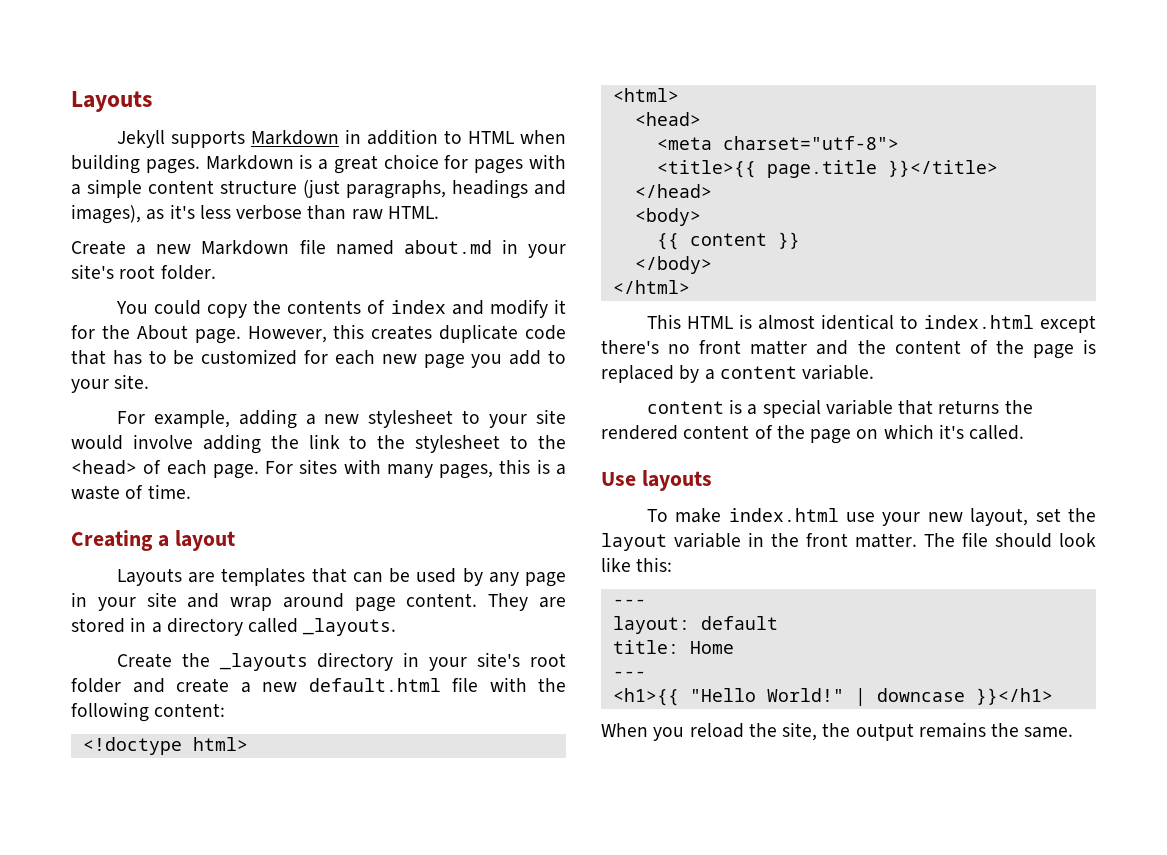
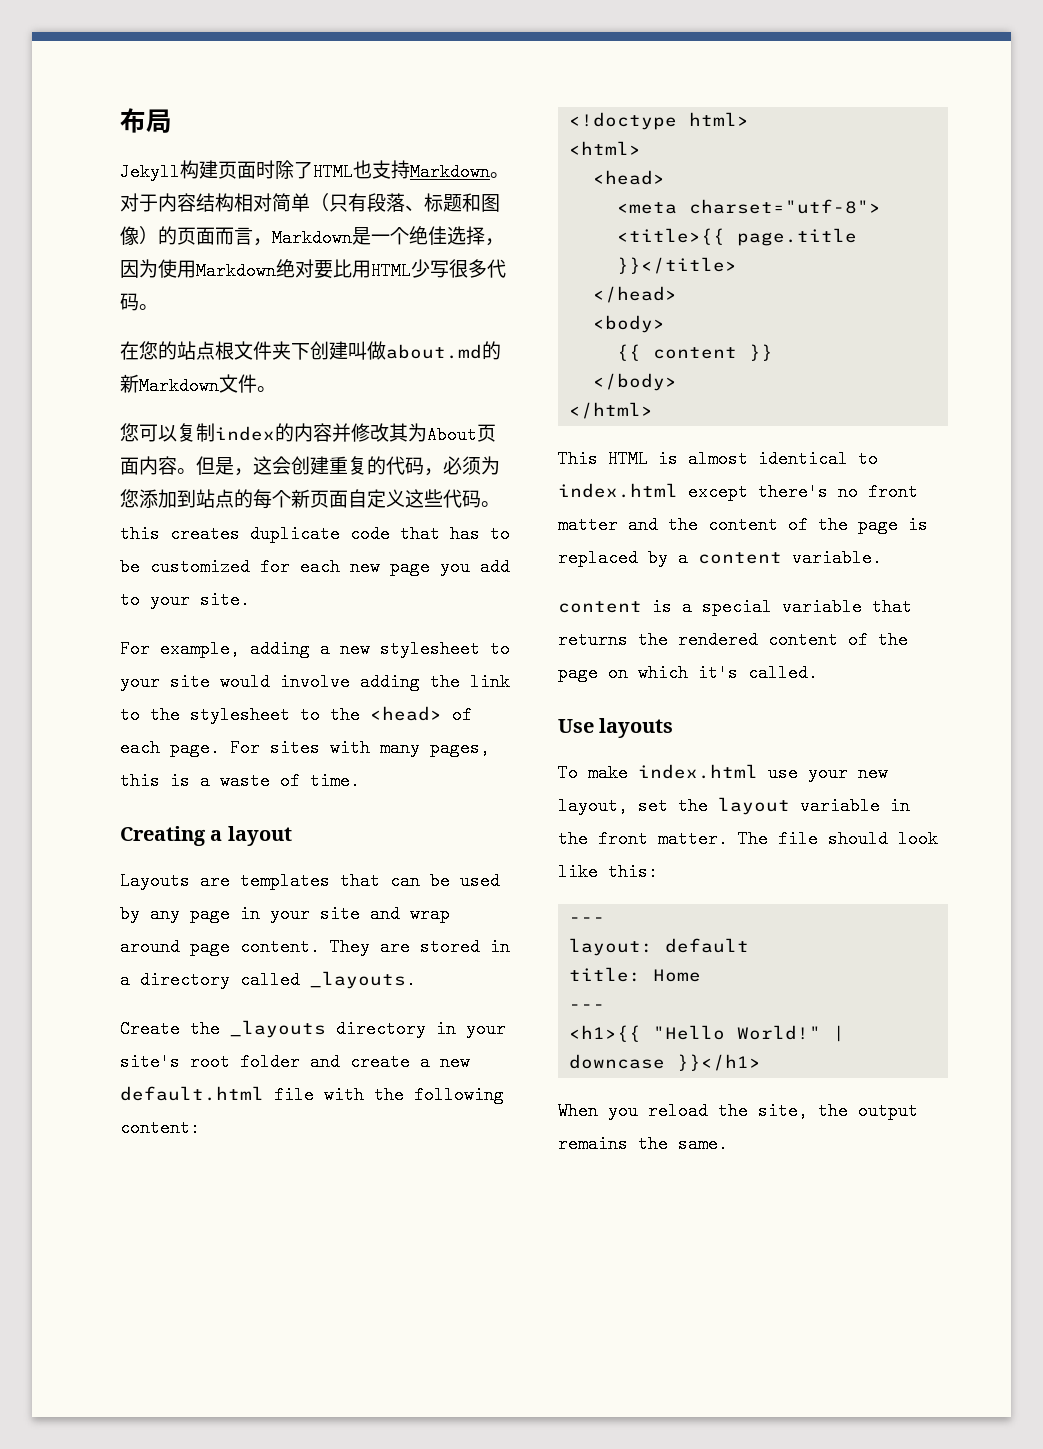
[71,91,152,112] Layouts -> [120,108,172,133] 布局
[170,129,566,148] [71,154,566,174] [71,179,566,199] [71,204,439,224] [71,239,566,258] [71,264,216,280] [115,299,566,318] [71,325,327,344] supports Markdown in addition to HTML when building pages. Markdown is a great choice for pages with a simple content structure (just paragraphs, headings and images), as it's less verbose than raw HTML. // Create a new Markdown file named about.md in your site's root folder. // You could copy the contents of index and modify it for the About page. However, -> [180,160,509,181] [120,193,500,212] [120,226,504,247] [120,259,506,280] [120,293,158,311] [120,341,501,360] [120,374,276,395] [120,423,496,444] [120,456,500,476] [120,489,500,509] 构建页面时除了HTML也支持Markdown。对于内容结构相对简单（只有段落、标题和图像）的页面而言，Markdown是一个绝佳选择，因为使用Markdown绝对要比用HTML少写很多代码。 // 在您的站点根文件夹下创建叫做about.md的新Markdown文件。 // 您可以复制index的内容并修改其为About页面内容。但是，这会创建重复的代码，必须为您添加到站点的每个新页面自定义这些代码。

